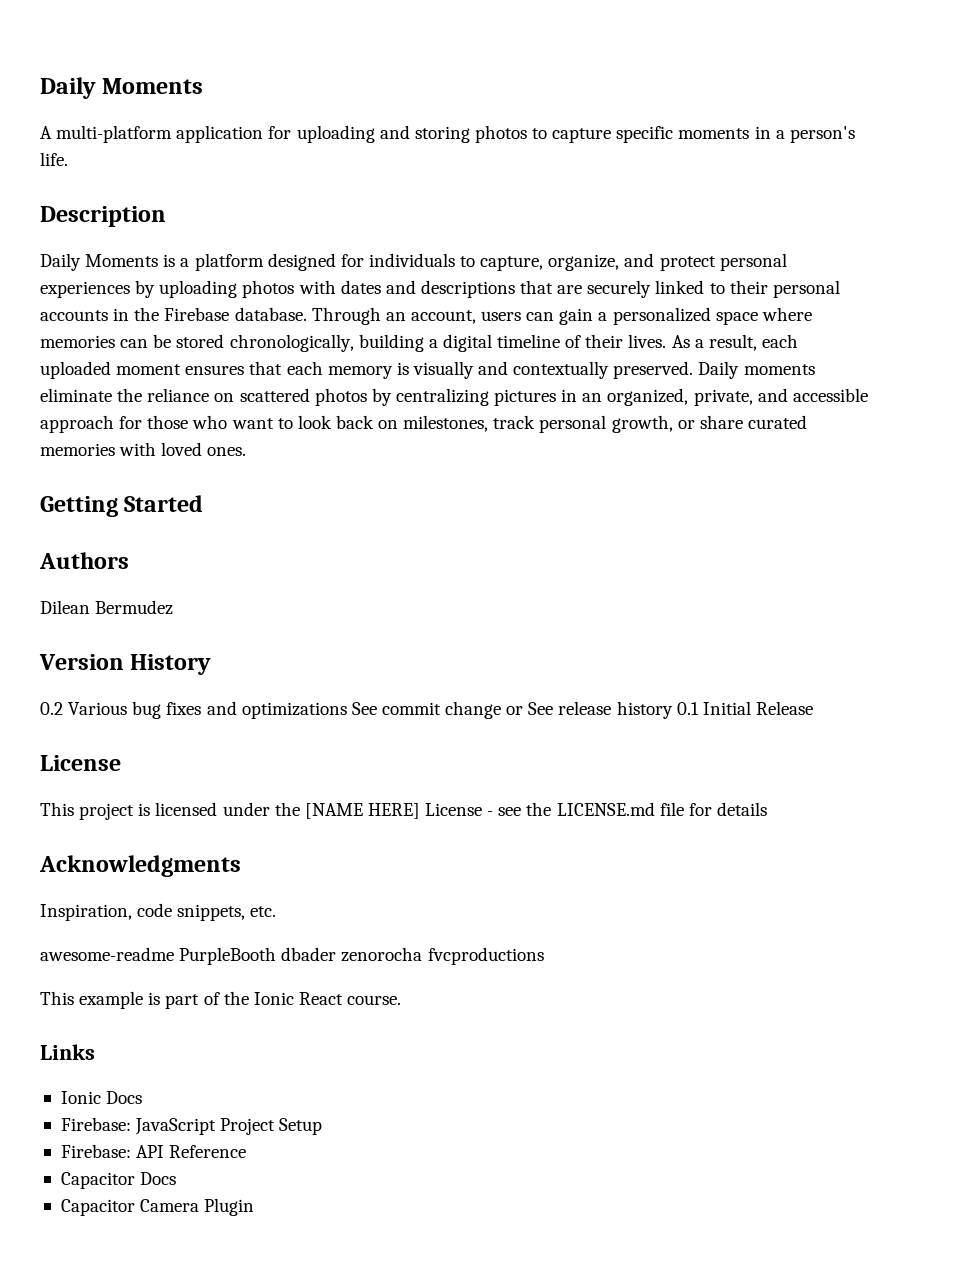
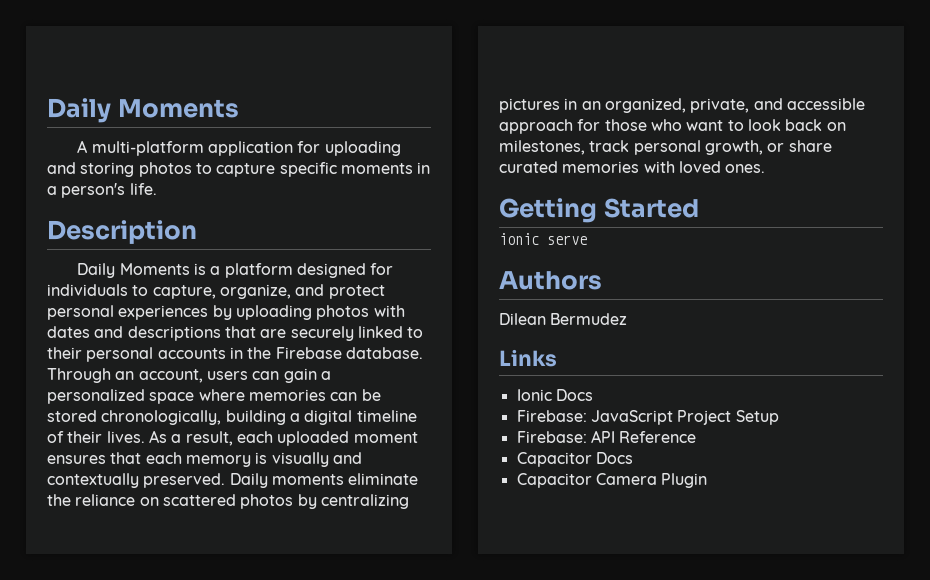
(204, 503) none -> [499,233,587,245] // ionic serve
[39,654,212,675] [40,701,813,719] [40,755,121,771] [40,802,767,820] [39,855,241,877] [40,903,277,921] [40,947,544,965] [40,991,402,1009] // Version History // 0.2 Various bug fixes and optimizations See commit change or See release history 0.1 Initial Release // License // This project is licensed under the [NAME HERE] License - see the LICENSE.md file for details // Acknowledgments // Inspiration, code snippets, etc. // awesome-readme PurpleBooth dbader zenorocha fvcproductions // This example is part of the Ionic React course. -> (628, 319) none

